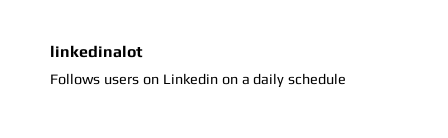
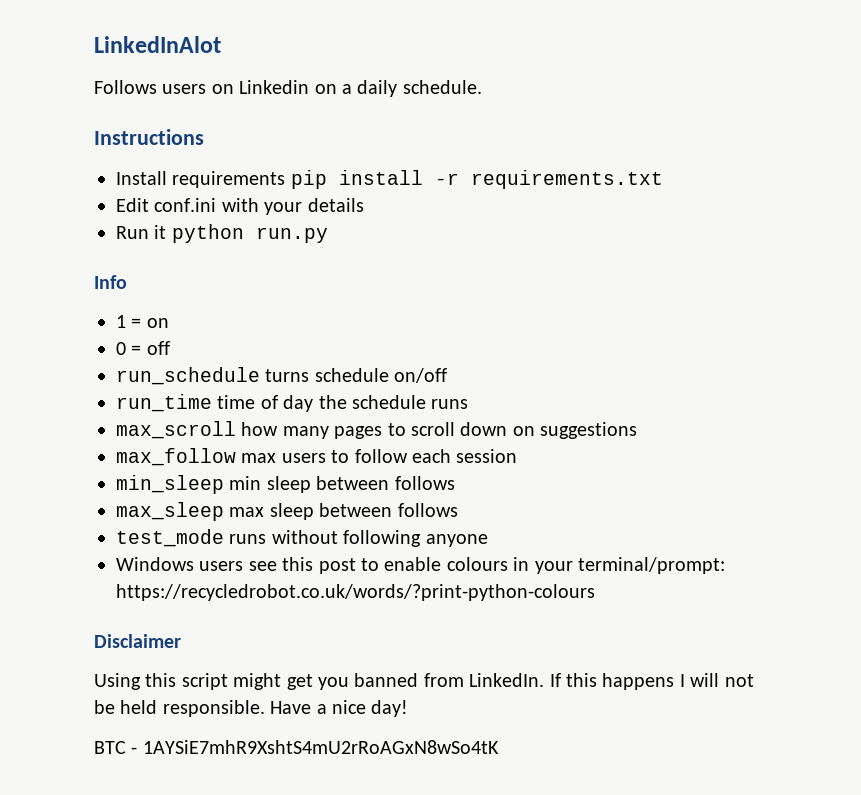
[50,45,143,58] linkedinalot -> [94,36,221,53] LinkedInAlot
[288,73,347,85] schedule -> [402,80,482,94] [94,129,204,145] [116,170,663,189] [116,198,364,215] [116,224,328,243] [94,275,127,289] [116,315,169,328] [116,341,170,355] [116,367,448,385] [116,394,469,412] [116,421,638,439] [116,448,518,466] [116,475,455,494] [116,502,458,521] [116,529,488,547] [116,557,725,574] [116,584,595,601] [94,634,181,648] [94,673,754,690] [94,700,409,717] [94,740,499,754] schedule. // Instructions // Install requirements pip install -r requirements.txt // Edit conf.ini with your details // Run it python run.py // Info // 1 = on // 0 = off // run_schedule turns schedule on/off // run_time time of day the schedule runs // max_scroll how many pages to scroll down on suggestions // max_follow max users to follow each session // min_sleep min sleep between follows // max_sleep max sleep between follows // test_mode runs without following anyone // Windows users see this post to enable colours in your terminal/prompt: https://recycledrobot.co.uk/words/?print-python-colours // Disclaimer // Using this script might get you banned from LinkedIn. If this happens I will not be held responsible. Have a nice day! // BTC - 1AYSiE7mhR9XshtS4mU2rRoAGxN8wSo4tK

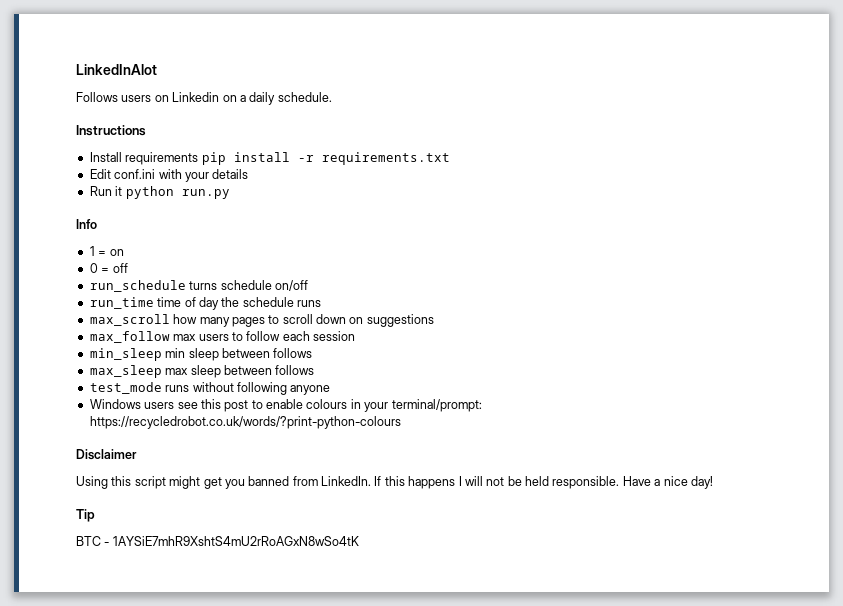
(409, 708) none -> [76,509,95,522] // Tip

